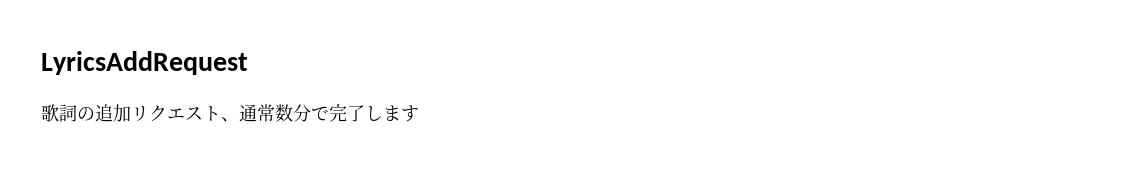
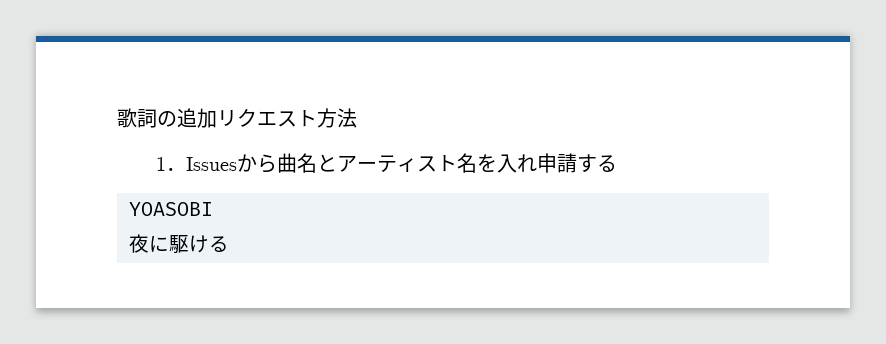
[41,51,248,75] LyricsAddRequest // -> (117, 118) none
[221,103,419,122] 、通常数分で完了します -> [317,108,357,128] [156,153,618,173] [129,202,213,216] [129,234,229,254] 方法 // 1．Issuesから曲名とアーティスト名を入れ申請する // YOASOBI // 夜に駆ける

